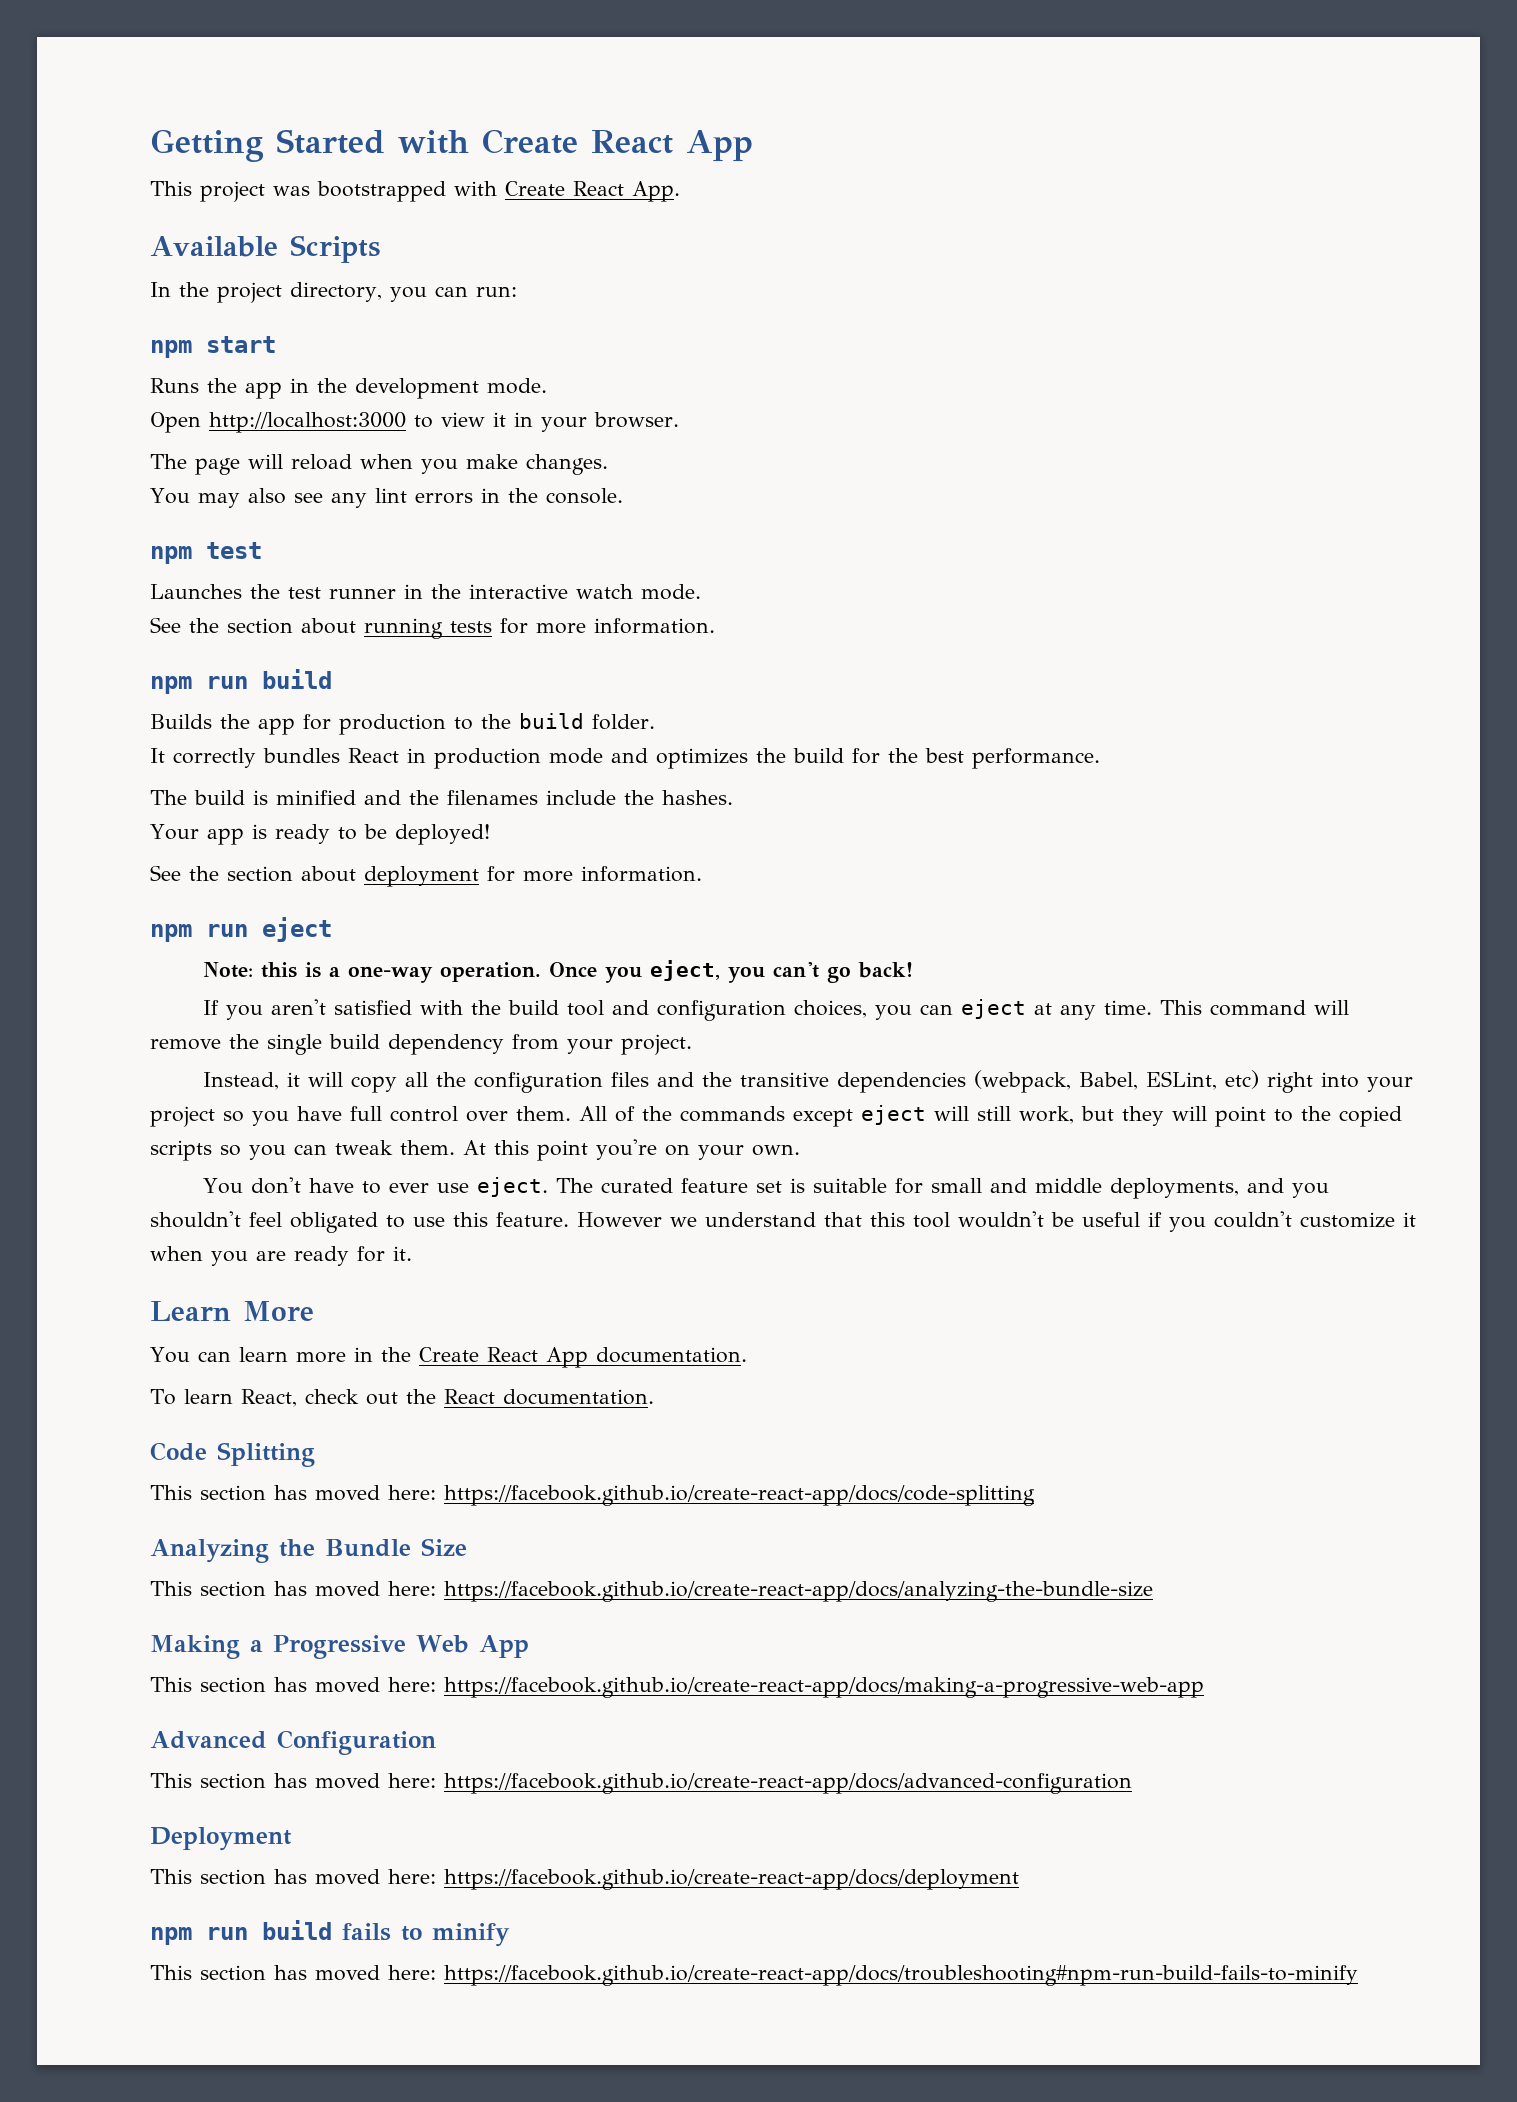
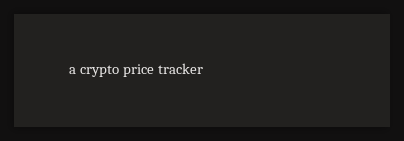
[150,129,753,162] [150,181,680,202] [150,235,380,263] [150,282,517,303] [150,336,276,358] [150,378,547,399] [150,412,679,433] [150,454,608,475] [150,488,623,508] [150,542,262,564] [150,584,701,600] [150,617,715,639] [150,669,332,694] [150,713,655,735] [150,748,1100,769] [150,790,733,805] [150,824,490,845] [150,865,702,887] [150,917,332,942] [203,960,914,983] [203,999,1350,1021] [150,1034,692,1055] [203,1070,1414,1093] [150,1105,1402,1127] [150,1139,800,1161] [203,1177,1330,1199] [150,1211,1416,1233] [150,1246,412,1266] [150,1301,314,1321] [150,1347,747,1368] [150,1389,654,1407] [150,1442,315,1467] [150,1485,1035,1506] [150,1538,467,1563] [150,1581,1153,1602] [150,1635,529,1659] [150,1677,1204,1698] [150,1730,436,1755] [150,1773,1132,1794] [150,1827,292,1851] [150,1869,1019,1890] [150,1920,510,1947] [150,1965,1358,1986] Getting Started with Create React App // This project was bootstrapped with Create React App. // Available Scripts // In the project directory, you can run: // npm start // Runs the app in the development mode. // Open http://localhost:3000 to view it in your browser. // The page will reload when you make changes. // You may also see any lint errors in the console. // npm test // Launches the test runner in the interactive watch mode. // See the section about running tests for more information. // npm run build // Builds the app for production to the build folder. // It correctly bundles React in production mode and optimizes the build for the best performance. // The build is minified and the filenames include the hashes. // Your app is ready to be deployed! // See the section about deployment for more information. // npm run eject // Note: this is a one-way operation. Once you eject, you can't go back! // If you aren't satisfied with the build tool and configuration choices, you can eject at any time. This command will remove the single build dependency from your project. // Instead, it will copy all the configuration files and the transitive dependencies (webpack, Babel, ESLint, etc) right into your project so you have full control over them. All of the commands except eject will still work, but they will point to the copied scripts so you can tweak them. At this point you're on your own. // You don't have to ever use eject. The curated feature set is suitable for small and middle deployments, and you shouldn't feel obligated to use this feature. However we understand that this tool wouldn't be useful if you couldn't customize it when you are ready for it. // Learn More // You can learn more in the Create React App documentation. // To learn React, check out the React documentation. // Code Splitting // This section has moved here: https://facebook.github.io/create-react-app/docs/code-splitting // Analyzing the Bundle Size // This section has moved here: https://facebook.github.io/create-react-app/docs/analyzing-the-bundle-size // Making a Progressive Web App // This section has moved here: https://facebook.github.io/create-react-app/docs/making-a-progressive-web-app // Advanced Configuration // This section has moved here: https://facebook.github.io/create-react-app/docs/advanced-configuration // Deployment // This section has moved here: https://facebook.github.io/create-react-app/docs/deployment // npm run build fails to minify // This section has moved here: https://facebook.github.io/create-react-app/docs/troubleshooting#npm-run-build-fails-to-minify -> [69,63,203,77] a crypto price tracker

